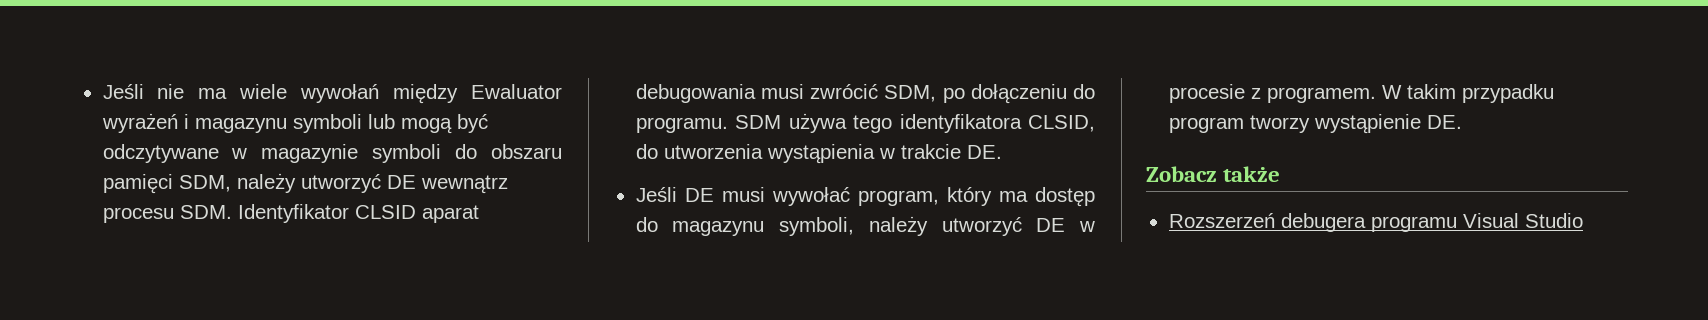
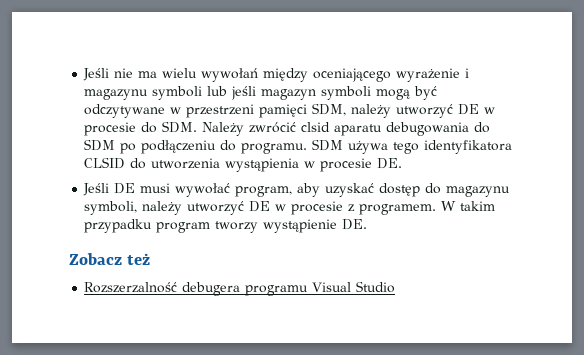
[239,84,288,99] wiele -> [162,68,198,78] wielu
[471,84,562,99] [101,113,178,133] Ewaluator wyrażeń -> [313,68,461,82] oceniającego wyrażenie
(395, 121) none -> [231,86,372,100] jeśli magazyn symboli
[261,144,562,163] magazynie symboli do obszaru -> [186,104,255,118] przestrzeni
[420,175,508,194] [102,204,479,223] [635,84,1067,104] wewnątrz procesu SDM. Identyfikator CLSID aparat debugowania musi zwrócić SDM, po dołączeniu -> [484,107,496,114] [84,121,491,136] [84,139,217,154] w procesie do SDM. Należy zwrócić clsid aparatu debugowania do SDM po podłączeniu
[1028,115,1095,132] CLSID, -> [84,157,126,169] CLSID
[900,144,961,159] trakcie -> [320,158,373,172] procesie
[946,187,1028,206] który ma -> [297,183,375,197] aby uzyskać
[1223,166,1281,182] [1168,213,1275,228] także // Rozszerzeń -> [126,253,150,265] [84,282,178,293] też // Rozszerzalność

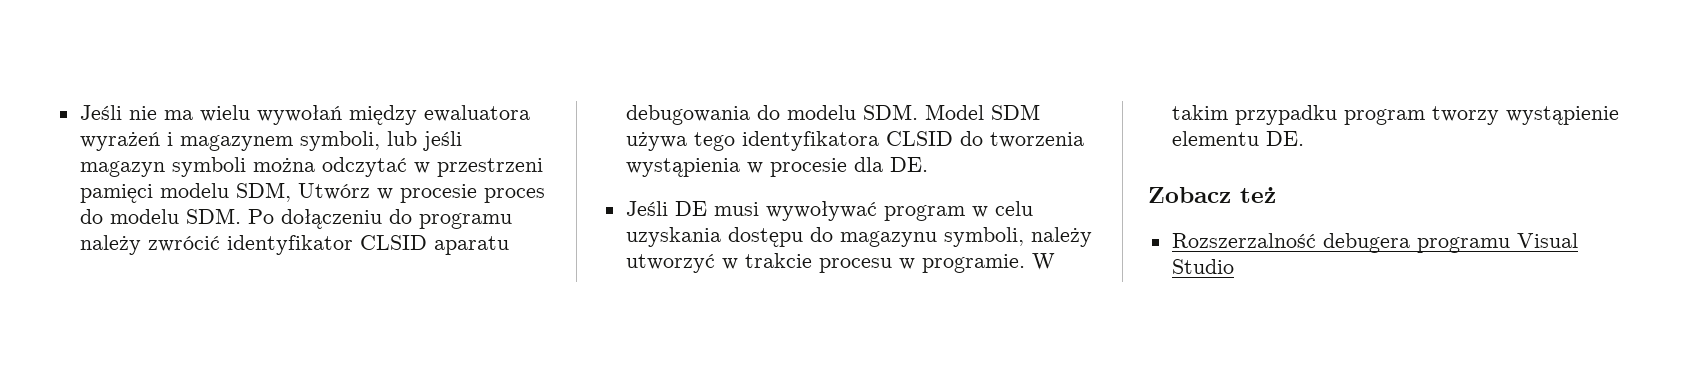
[313,68,470,82] [84,86,438,100] [84,103,496,118] [84,121,491,136] [84,139,308,154] oceniającego wyrażenie i magazynu symboli lub jeśli magazyn symboli mogą być odczytywane w przestrzeni pamięci SDM, należy utworzyć DE w procesie do SDM. Należy zwrócić clsid aparatu debugowania do SDM po podłączeniu do programu. -> [423,105,530,122] [79,131,462,151] [79,157,543,177] [79,182,545,203] [79,208,512,229] [79,235,509,255] [625,104,984,125] ewaluatora wyrażeń i magazynem symboli, lub jeśli magazyn symboli można odczytać w przestrzeni pamięci modelu SDM, Utwórz w procesie proces do modelu SDM. Po dołączeniu do programu należy zwrócić identyfikator CLSID aparatu debugowania do modelu SDM. Model
[151,158,221,169] utworzenia -> [989,132,1084,148] tworzenia
(373, 165) none -> [853,157,883,172] dla
[175,183,421,197] wywołać program, aby uzyskać dostęp -> [765,201,1033,221] [625,227,803,247] wywoływać program w celu uzyskania dostępu
[249,201,437,215] DE w procesie z programem. -> [721,253,1025,273] w trakcie procesu w programie.
(338, 226) none -> [1171,131,1259,146] elementu

